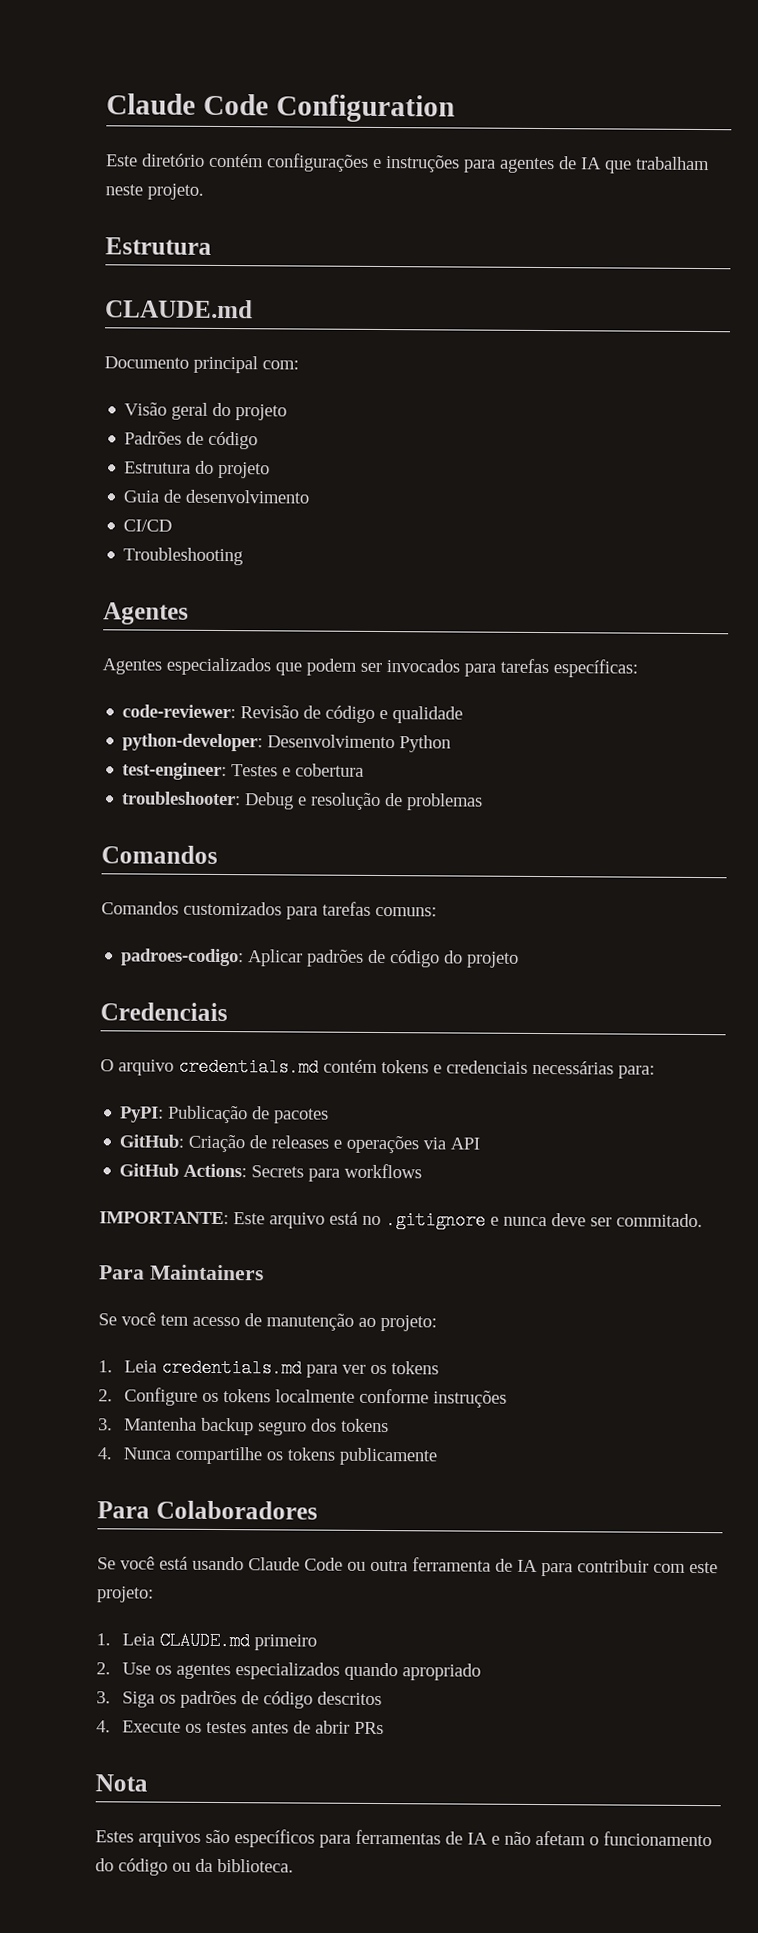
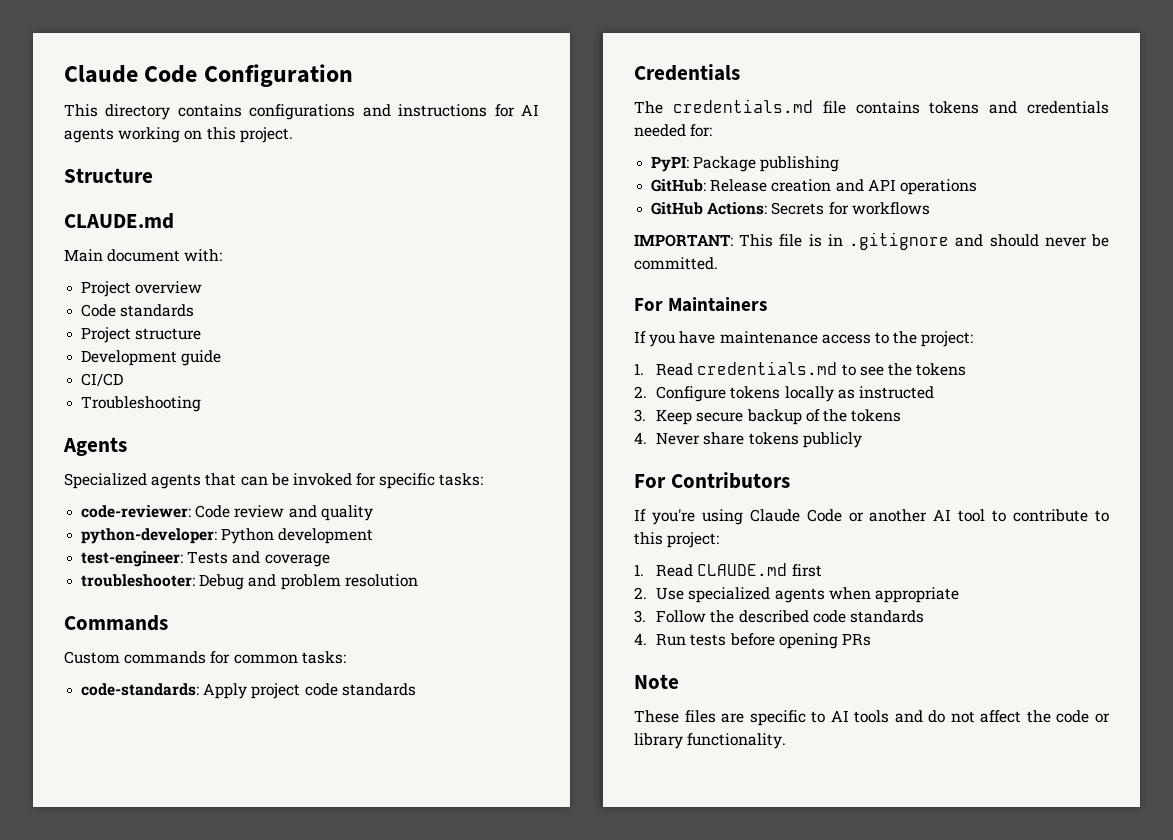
[106,153,710,174] [105,183,204,200] [105,237,212,255] [105,299,253,319] [104,355,299,374] [124,402,288,421] [124,431,259,450] [124,460,271,479] [123,489,310,504] [123,519,173,532] [123,547,244,566] [103,602,189,625] [102,657,638,678] [122,704,464,724] Este diretório contém configurações e instruções para agentes de IA que trabalham neste projeto. // Estrutura // CLAUDE.md // Documento principal com: // Visão geral do projeto // Padrões de código // Estrutura do projeto // Guia de desenvolvimento // CI/CD // Troubleshooting // Agentes // Agentes especializados que podem ser invocados para tarefas específicas: // code-reviewer: Revisão de código e qualidade -> [64,104,539,120] [64,127,293,143] [64,168,153,183] [64,213,174,229] [64,249,223,262] [81,281,203,297] [81,304,195,317] [81,327,202,343] [81,350,222,366] [81,373,124,386] [81,396,202,412] [63,437,127,456] [64,473,484,489] [81,505,373,521] This directory contains configurations and instructions for AI agents working on this project. // Structure // CLAUDE.md // Main document with: // Project overview // Code standards // Project structure // Development guide // CI/CD // Troubleshooting // Agents // Specialized agents that can be invoked for specific tasks: // code-reviewer: Code review and quality
[267,734,396,749] Desenvolvimento -> (218, 536) none
(452, 744) none -> [278,528,374,544] development
[231,763,365,777] Testes e cobertura -> [187,551,330,567] Tests and coverage
[298,792,484,811] [101,845,218,864] [101,901,437,920] [121,948,520,968] [100,1002,228,1022] [100,1057,655,1079] [120,1105,330,1124] [119,1134,447,1154] e resolução de problemas // Comandos // Comandos customizados para tarefas comuns: // padroes-codigo: Aplicar padrões de código do projeto // Credenciais // O arquivo credentials.md contém tokens e credenciais necessárias para: // PyPI: Publicação de pacotes // GitHub: Criação de releases e operações via -> [248,574,418,590] [64,615,168,631] [64,651,346,664] [81,683,416,699] [634,64,740,81] [634,99,1109,114] [634,124,713,137] [651,156,840,172] [651,179,864,192] and problem resolution // Commands // Custom commands for common tasks: // code-standards: Apply project code standards // Credentials // The credentials.md file contains tokens and credentials needed for: // PyPI: Package publishing // GitHub: Release creation and
(481, 1143) none -> [899,179,977,195] operations
[308,1168,341,1182] para -> [828,202,849,215] for
[99,1211,703,1230] [99,1264,264,1281] [98,1312,437,1332] [98,1358,440,1378] [98,1387,508,1408] [98,1417,390,1436] [97,1446,438,1466] [97,1500,318,1520] [97,1556,718,1577] [96,1586,154,1603] [96,1631,318,1651] [96,1662,482,1681] [96,1690,383,1709] [96,1720,385,1735] [95,1774,148,1792] [95,1829,712,1848] [95,1858,294,1876] IMPORTANTE: Este arquivo está no .gitignore e nunca deve ser commitado. // Para Maintainers // Se você tem acesso de manutenção ao projeto: // 1. Leia credentials.md para ver os tokens // 2. Configure os tokens localmente conforme instruções // 3. Mantenha backup seguro dos tokens // 4. Nunca compartilhe os tokens publicamente // Para Colaboradores // Se você está usando Claude Code ou outra ferramenta de IA para contribuir com este projeto: // 1. Leia CLAUDE.md primeiro // 2. Use os agentes especializados quando apropriado // 3. Siga os padrões de código descritos // 4. Execute os testes antes de abrir PRs // Nota // Estes arquivos são específicos para ferramentas de IA e não afetam o funcionamento do código ou da biblioteca. -> [634,232,1109,250] [634,257,718,270] [634,297,768,312] [634,331,974,347] [634,361,967,376] [634,386,934,402] [634,409,902,425] [634,432,862,448] [634,472,790,489] [634,509,1109,525] [634,532,720,548] [634,563,822,577] [634,587,959,603] [634,610,924,623] [634,633,871,649] [634,674,679,689] [634,710,1110,726] [634,733,787,749] IMPORTANT: This file is in .gitignore and should never be committed. // For Maintainers // If you have maintenance access to the project: // 1. Read credentials.md to see the tokens // 2. Configure tokens locally as instructed // 3. Keep secure backup of the tokens // 4. Never share tokens publicly // For Contributors // If you're using Claude Code or another AI tool to contribute to this project: // 1. Read CLAUDE.md first // 2. Use specialized agents when appropriate // 3. Follow the described code standards // 4. Run tests before opening PRs // Note // These files are specific to AI tools and do not affect the code or library functionality.

